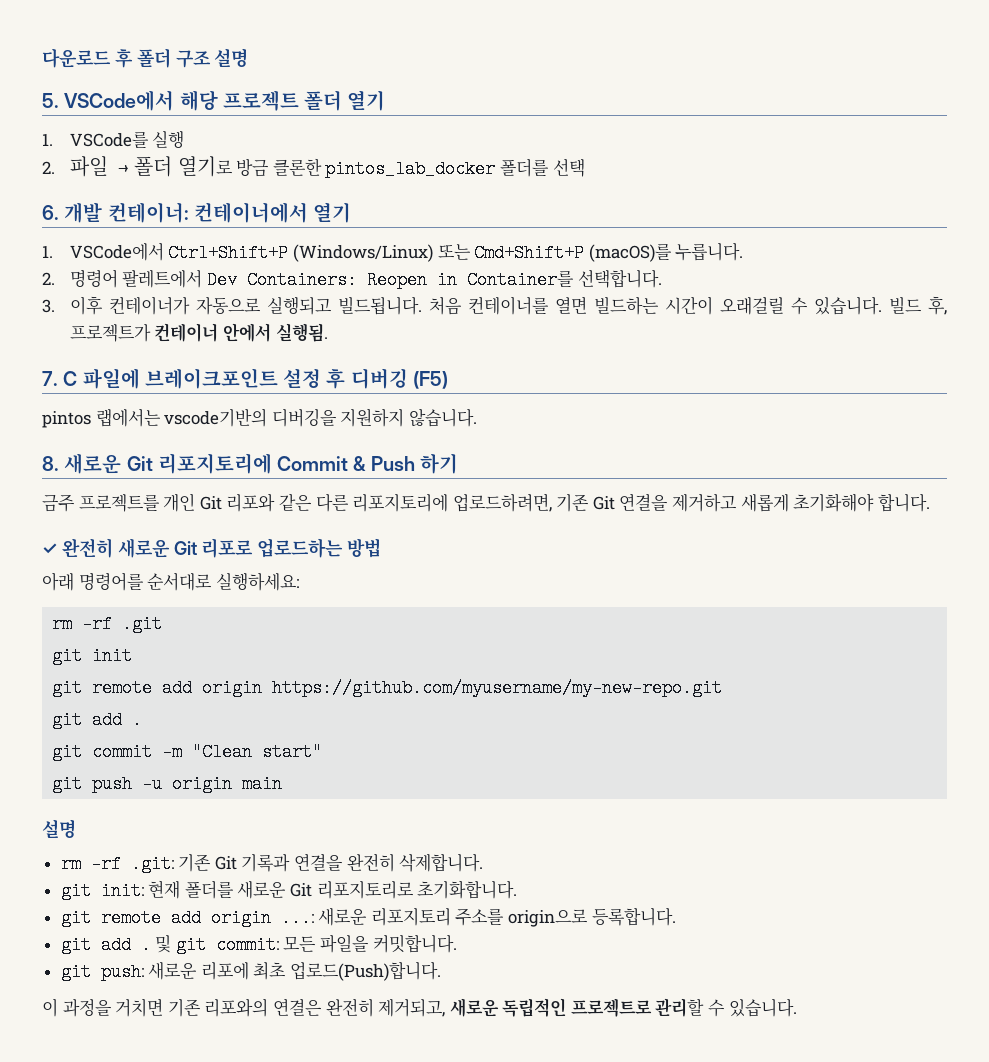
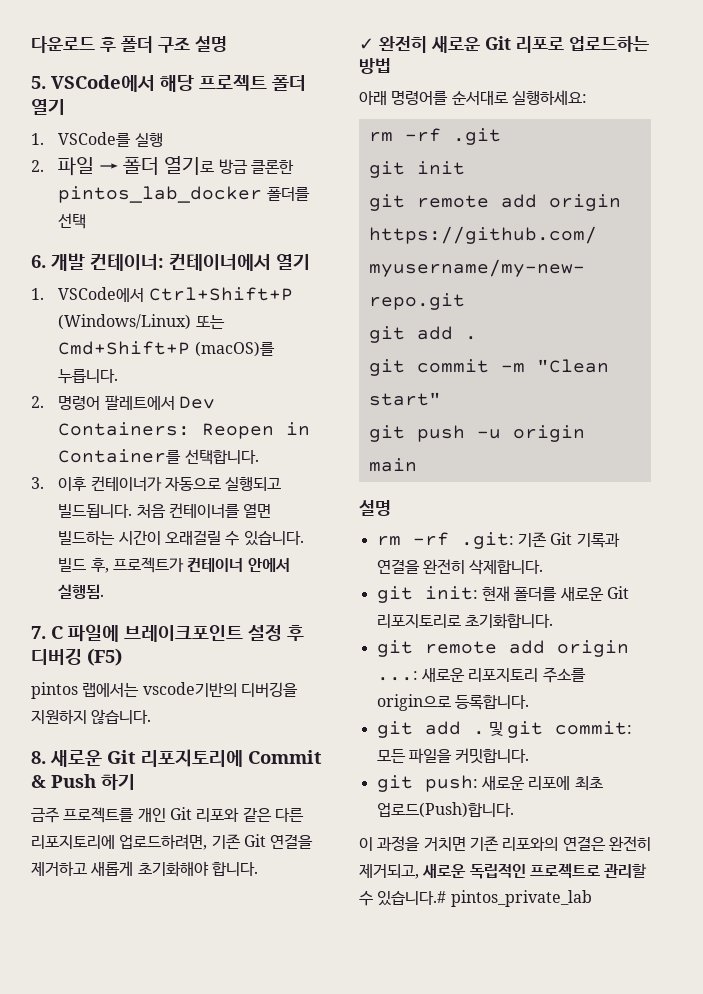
[728,999,797,1017] 있습니다. -> [377,890,592,907] 있습니다.# pintos_private_lab

